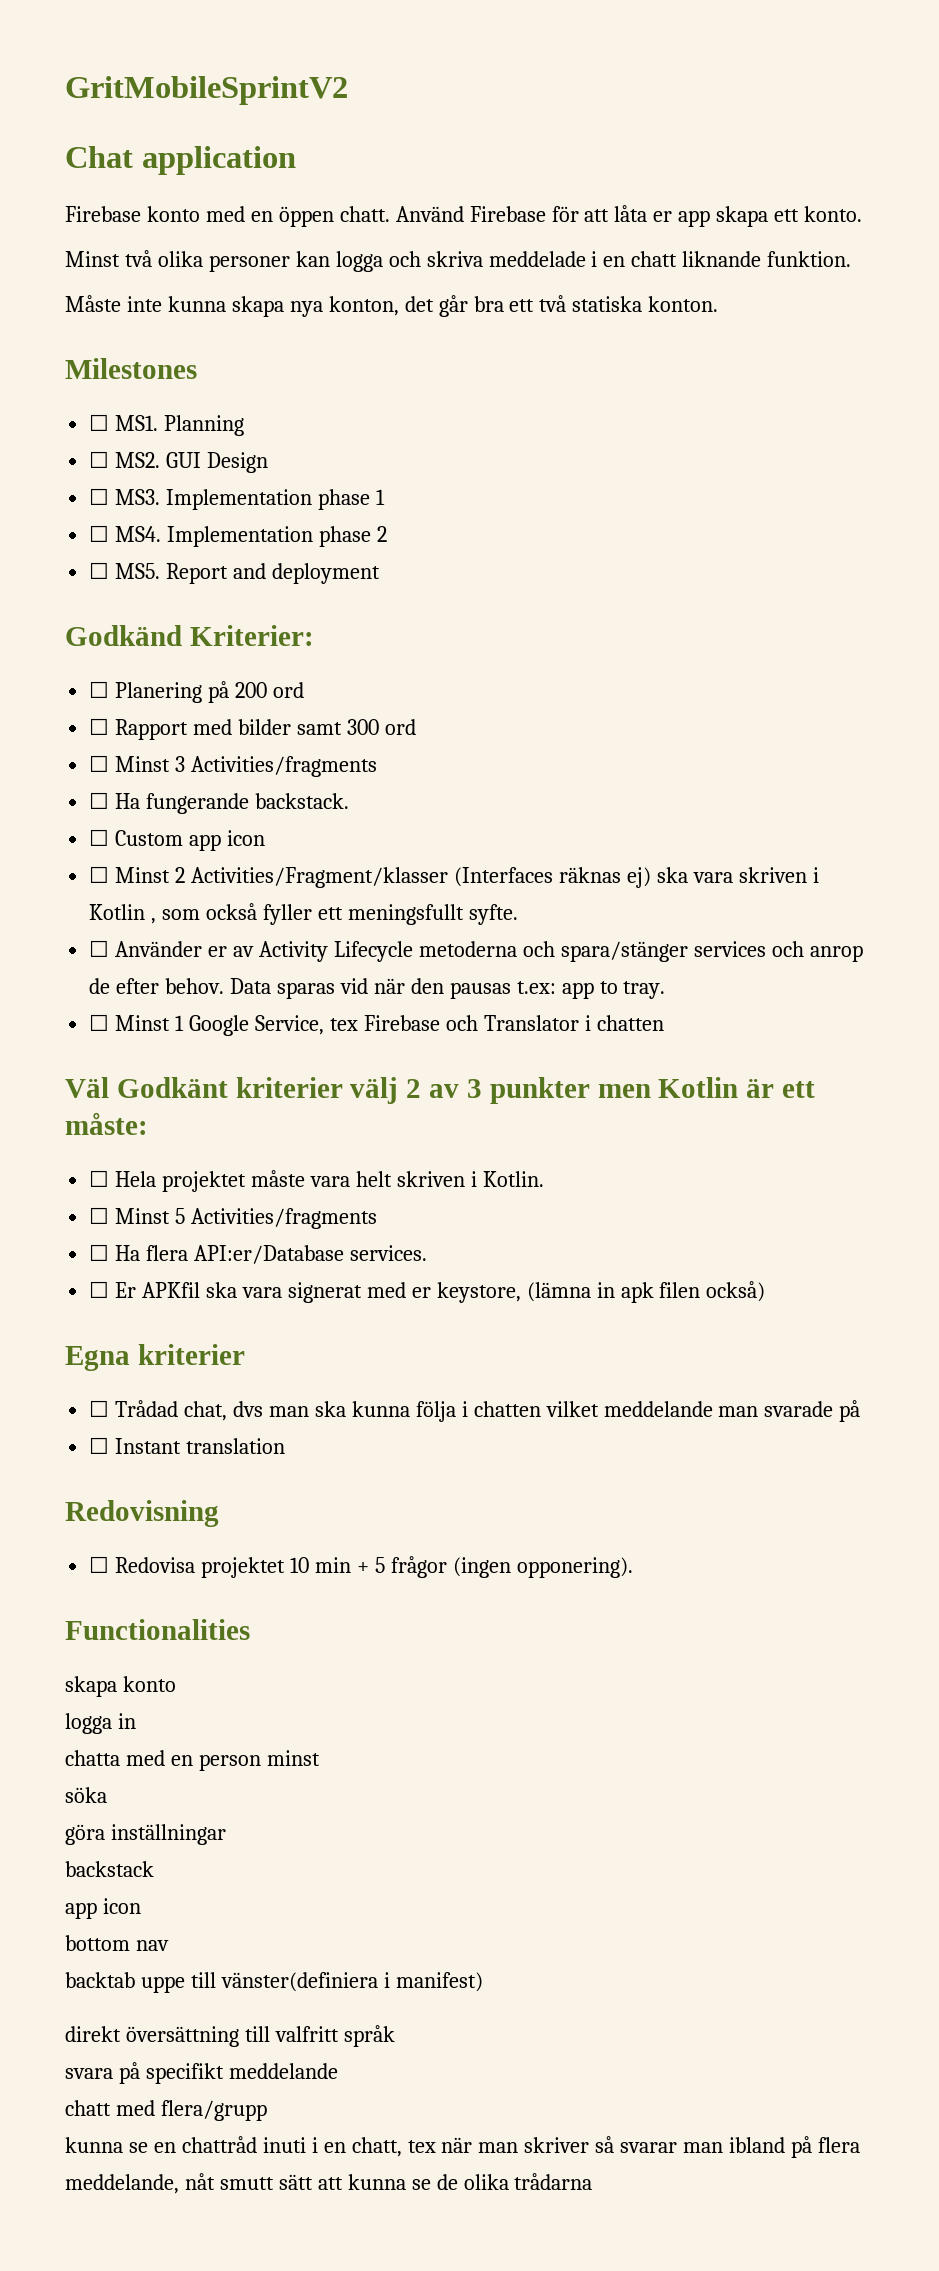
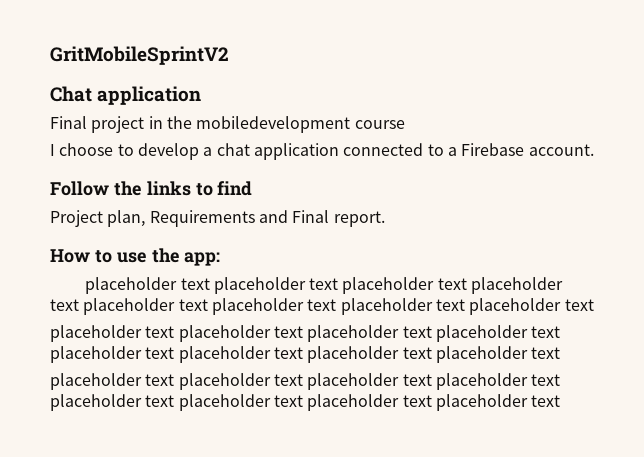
[65,205,863,227] [65,250,852,272] [65,295,719,317] [65,358,197,379] [89,414,245,436] [89,451,269,473] [89,488,385,510] [89,525,387,547] [89,562,380,584] [65,625,314,646] [89,681,304,703] [89,718,416,740] [89,755,378,777] [89,792,350,814] [89,829,266,851] [89,866,819,888] [89,903,518,925] [89,940,863,962] [89,978,666,999] [89,1014,664,1036] [65,1077,816,1104] [65,1112,148,1135] [89,1170,544,1192] [89,1207,378,1229] [89,1244,427,1264] [89,1281,766,1303] [65,1344,245,1371] [89,1400,861,1422] [89,1437,286,1454] [65,1500,219,1527] [89,1556,633,1578] [65,1619,250,1640] [65,1676,176,1697] [65,1713,136,1734] [65,1750,320,1771] [65,1787,107,1803] [65,1824,226,1845] [65,1861,154,1877] [65,1898,141,1919] [65,1935,169,1951] [65,1972,483,1993] [65,2025,395,2047] [65,2062,338,2084] [65,2100,267,2121] [65,2136,860,2158] [65,2173,593,2194] Firebase konto med en öppen chatt. Använd Firebase för att låta er app skapa ett konto. // Minst två olika personer kan logga och skriva meddelade i en chatt liknande funktion. // Måste inte kunna skapa nya konton, det går bra ett två statiska konton. // Milestones // ☐ MS1. Planning // ☐ MS2. GUI Design // ☐ MS3. Implementation phase 1 // ☐ MS4. Implementation phase 2 // ☐ MS5. Report and deployment // Godkänd Kriterier: // ☐ Planering på 200 ord // ☐ Rapport med bilder samt 300 ord // ☐ Minst 3 Activities/fragments // ☐ Ha fungerande backstack. // ☐ Custom app icon // ☐ Minst 2 Activities/Fragment/klasser (Interfaces räknas ej) ska vara skriven i Kotlin , som också fyller ett meningsfullt syfte. // ☐ Använder er av Activity Lifecycle metoderna och spara/stänger services och anrop de efter behov. Data sparas vid när den pausas t.ex: app to tray. // ☐ Minst 1 Google Service, tex Firebase och Translator i chatten // Väl Godkänt kriterier välj 2 av 3 punkter men Kotlin är ett måste: // ☐ Hela projektet måste vara helt skriven i Kotlin. // ☐ Minst 5 Activities/fragments // ☐ Ha flera API:er/Database services. // ☐ Er APKfil ska vara signerat med er keystore, (lämna in apk filen också) // Egna kriterier // ☐ Trådad chat, dvs man ska kunna följa i chatten vilket meddelande man svarade på // ☐ Instant translation // Redovisning // ☐ Redovisa projektet 10 min + 5 frågor (ingen opponering). // Functionalities // skapa konto // logga in // chatta med en person minst // söka // göra inställningar // backstack // app icon // bottom nav // backtab uppe till vänster(definiera i manifest) // direkt översättning till valfritt språk // svara på specifikt meddelande // chatt med flera/grupp // kunna se en chattråd inuti i en chatt, tex när man skriver så svarar man ibland på flera meddelande, nåt smutt sätt att kunna se de olika trådarna -> [50,116,405,133] [50,143,594,160] [50,181,253,196] [50,210,385,227] [50,248,221,266] [85,277,564,294] [50,298,594,315] [50,325,561,342] [50,346,561,363] [50,373,561,390] [50,394,561,411] Final project in the mobiledevelopment course // I choose to develop a chat application connected to a Firebase account. // Follow the links to find // Project plan, Requirements and Final report. // How to use the app: // placeholder text placeholder text placeholder text placeholder text placeholder text placeholder text placeholder text placeholder text // placeholder text placeholder text placeholder text placeholder text placeholder text placeholder text placeholder text placeholder text // placeholder text placeholder text placeholder text placeholder text placeholder text placeholder text placeholder text placeholder text

